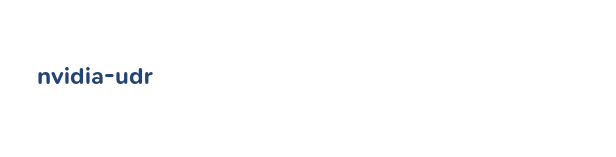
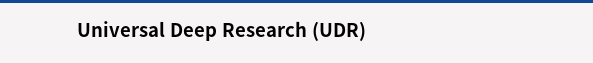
[37,67,153,84] nvidia-udr -> [77,21,366,41] Universal Deep Research (UDR)

